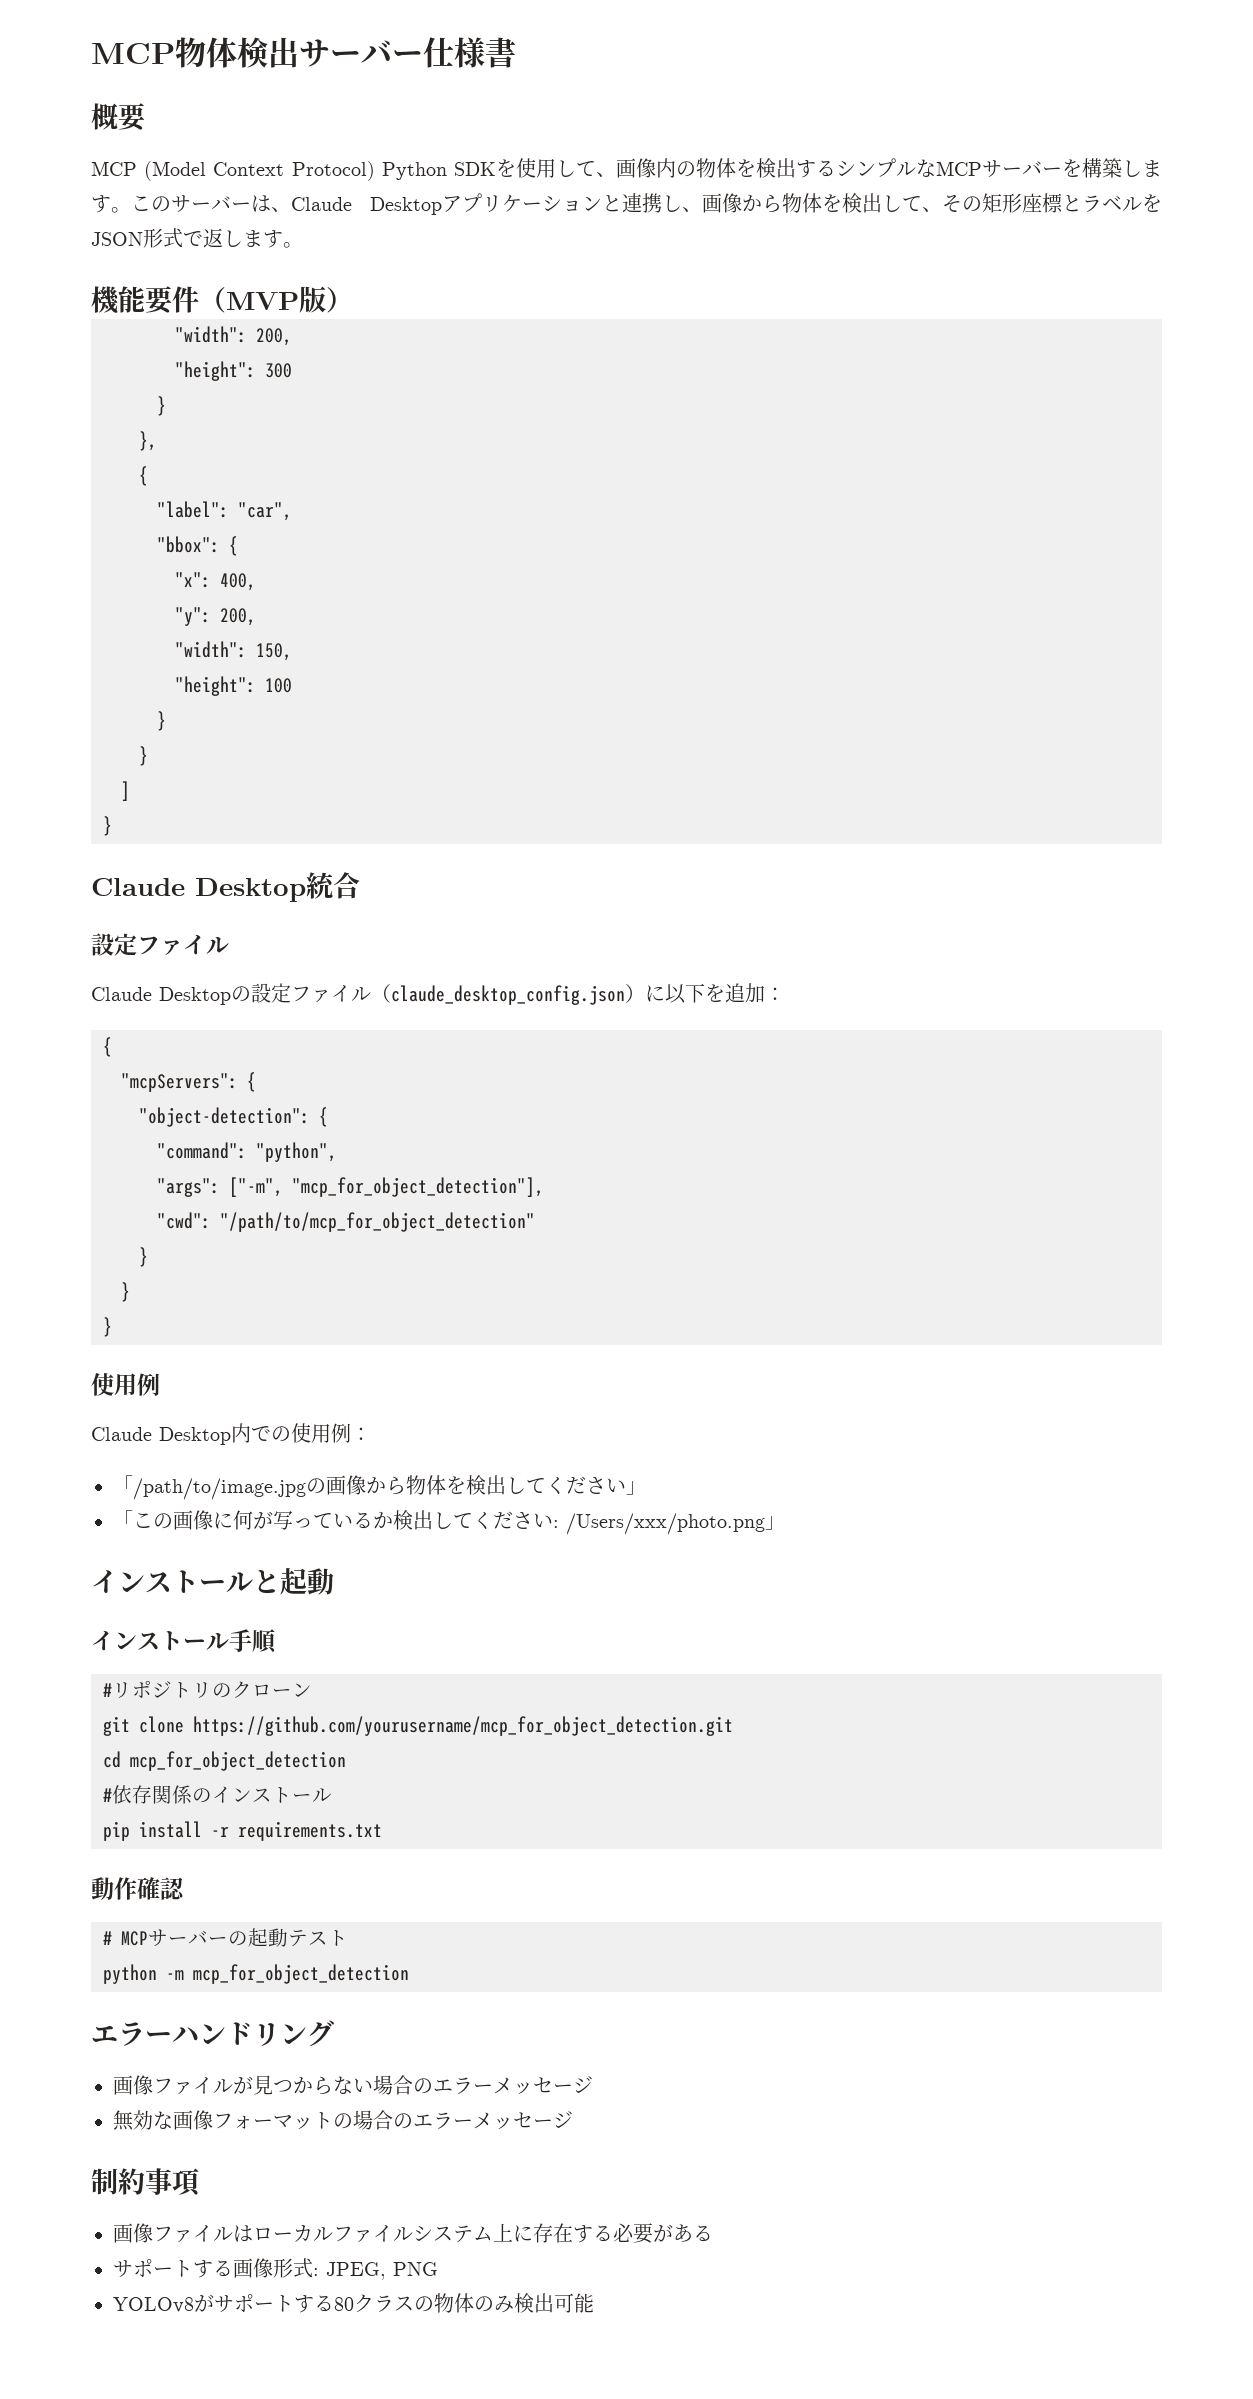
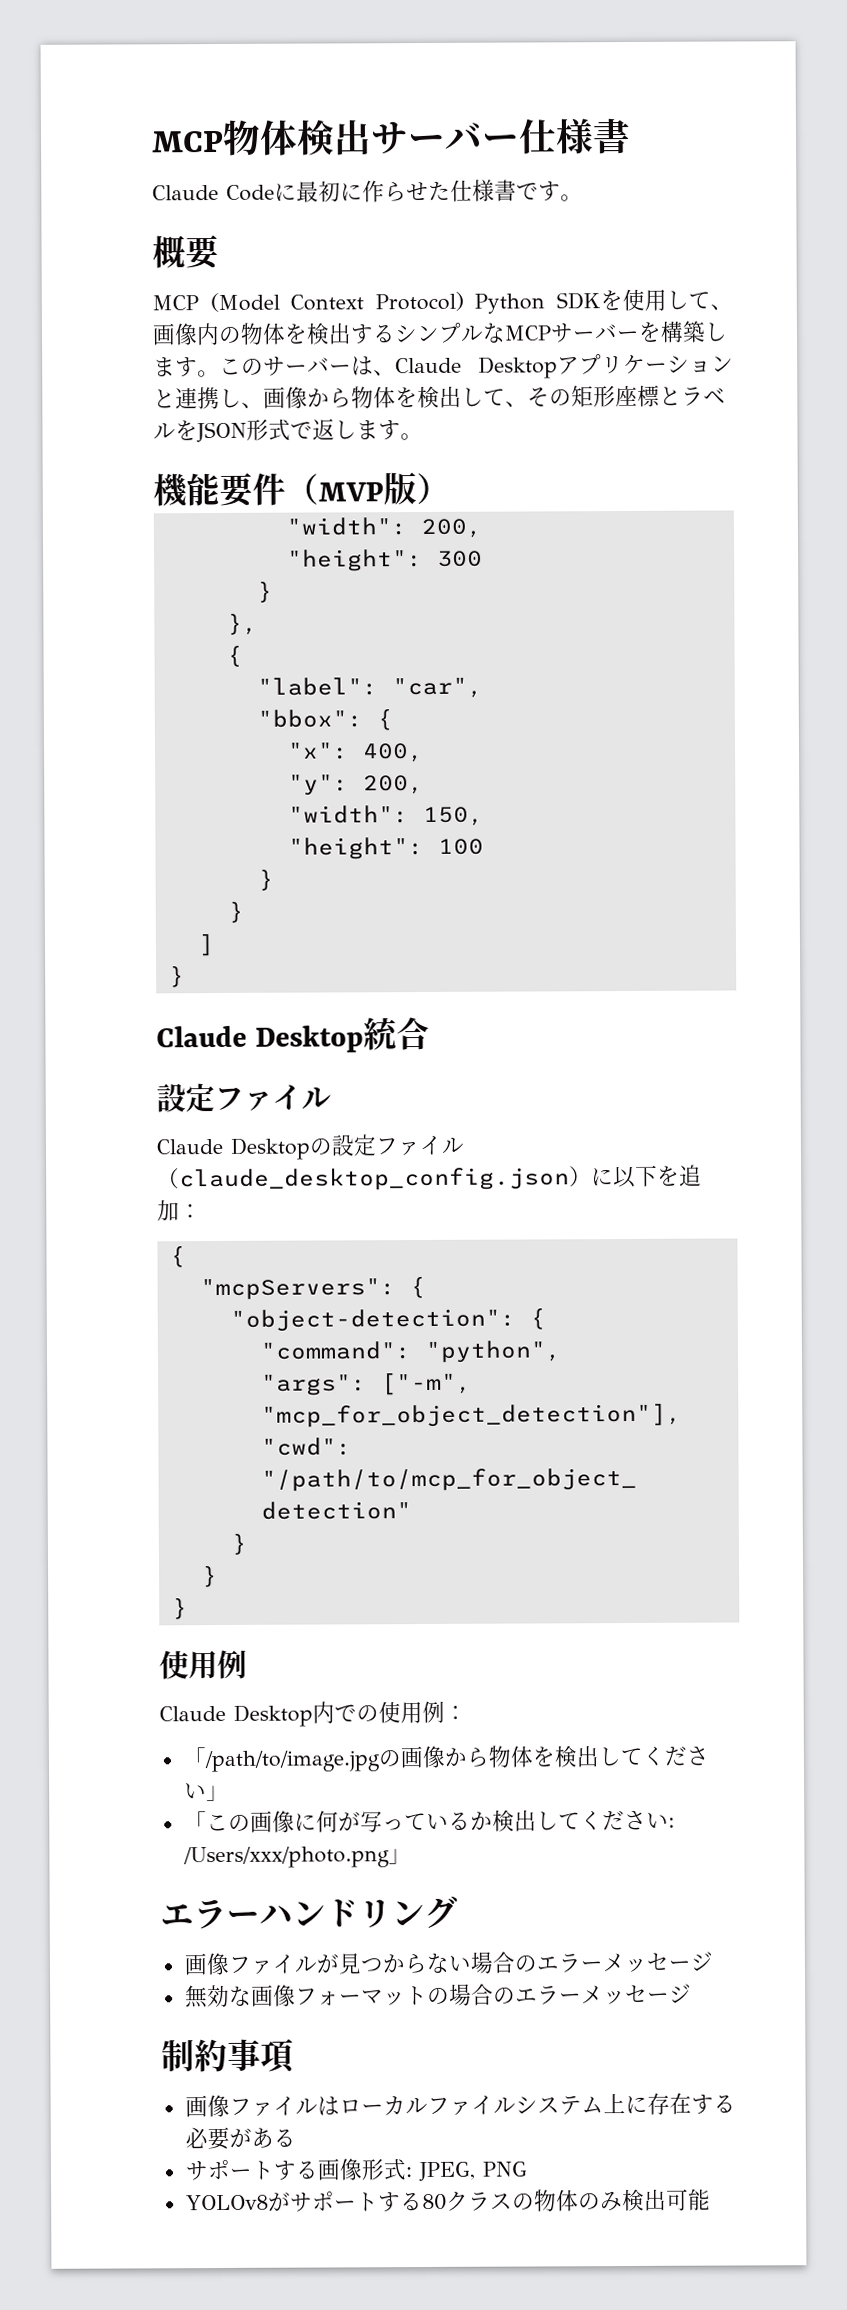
(516, 52) none -> [152,179,583,203] // Claude Codeに最初に作らせた仕様書です。
[91,1568,334,1595] [91,1629,277,1653] [103,1681,312,1698] [103,1716,733,1736] [103,1751,346,1771] [103,1785,332,1804] [103,1821,382,1841] [91,1877,185,1901] [103,1928,348,1947] [103,1964,409,1984] // インストールと起動 // インストール手順 // #リポジトリのクローン // git clone https://github.com/yourusername/mcp_for_object_detection.git // cd mcp_for_object_detection // #依存関係のインストール // pip install -r requirements.txt // 動作確認 // # MCPサーバーの起動テスト // python -m mcp_for_object_detection -> (411, 1856) none

